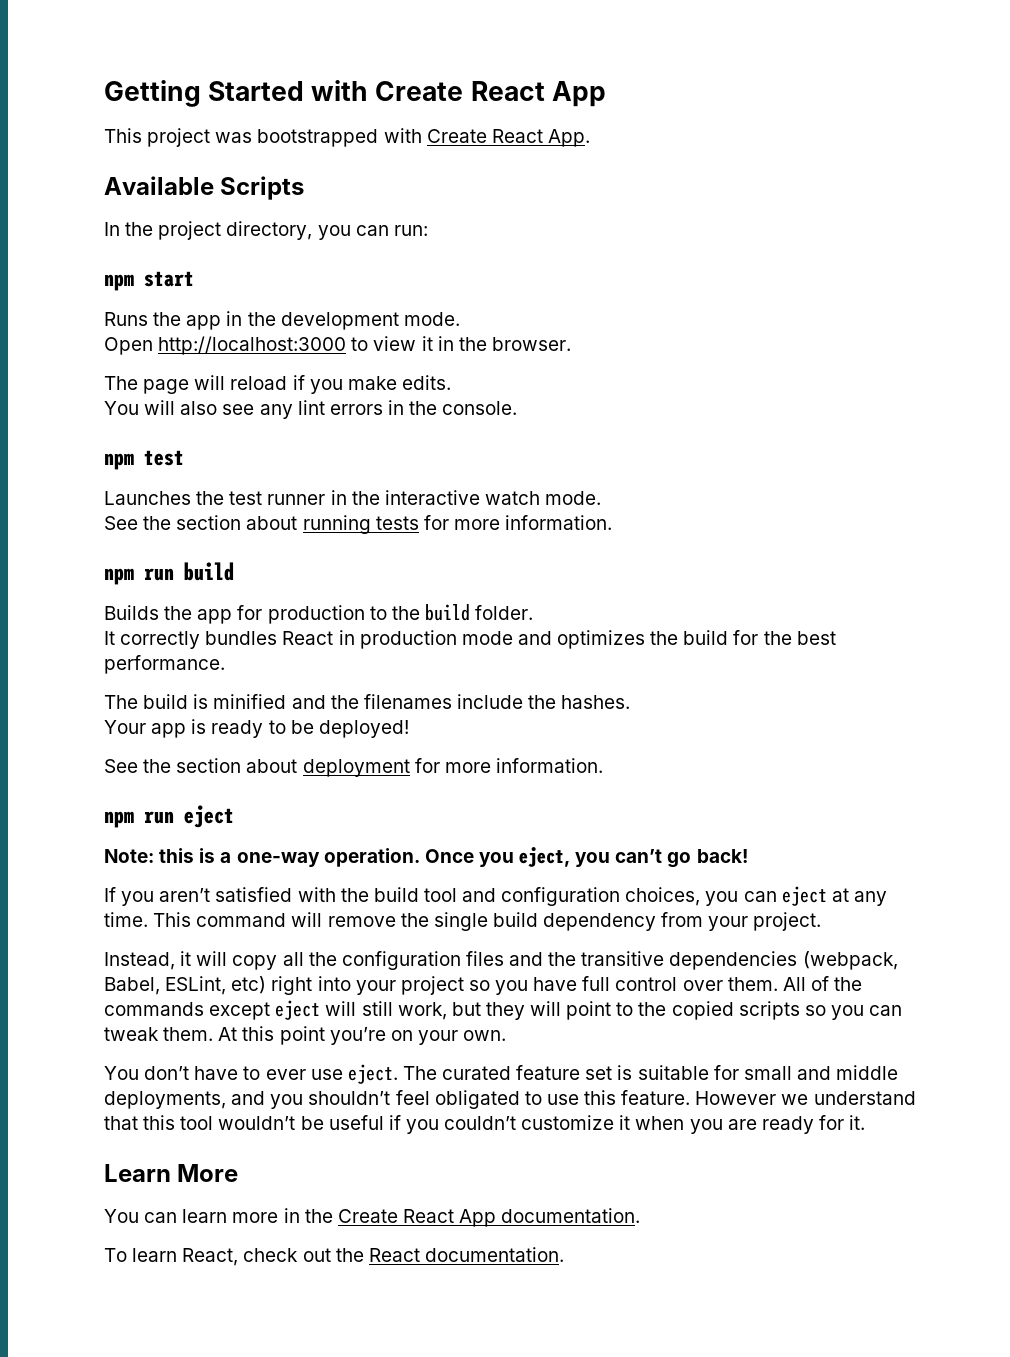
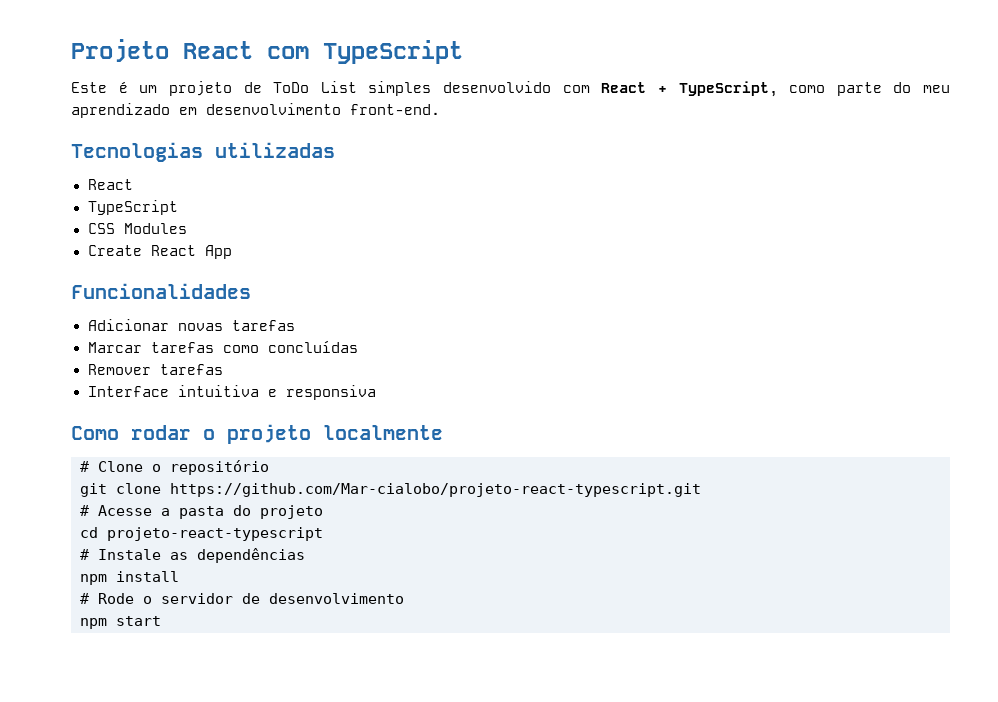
[104,80,606,107] [104,128,590,147] [104,176,305,200] [104,221,428,240] [104,271,194,291] [104,311,460,330] [104,336,571,355] [104,375,451,394] [104,400,518,419] [104,450,184,470] [104,490,602,505] [104,515,613,534] [104,562,234,585] [104,604,534,624] [104,630,836,649] [104,655,225,674] [104,694,631,709] [104,719,409,738] [104,758,603,777] [104,805,234,828] [104,847,748,868] [104,886,887,906] [104,912,822,931] [104,951,898,970] [104,976,863,995] [104,1000,903,1020] [104,1026,507,1045] [104,1064,899,1084] [104,1090,916,1109] [104,1115,866,1134] [104,1164,239,1182] [104,1208,641,1227] [104,1247,564,1266] Getting Started with Create React App // This project was bootstrapped with Create React App. // Available Scripts // In the project directory, you can run: // npm start // Runs the app in the development mode. // Open http://localhost:3000 to view it in the browser. // The page will reload if you make edits. // You will also see any lint errors in the console. // npm test // Launches the test runner in the interactive watch mode. // See the section about running tests for more information. // npm run build // Builds the app for production to the build folder. // It correctly bundles React in production mode and optimizes the build for the best performance. // The build is minified and the filenames include the hashes. // Your app is ready to be deployed! // See the section about deployment for more information. // npm run eject // Note: this is a one-way operation. Once you eject, you can’t go back! // If you aren’t satisfied with the build tool and configuration choices, you can eject at any time. This command will remove the single build dependency from your project. // Instead, it will copy all the configuration files and the transitive dependencies (webpack, Babel, ESLint, etc) right into your project so you have full control over them. All of the commands except eject will still work, but they will point to the copied scripts so you can tweak them. At this point you’re on your own. // You don’t have to ever use eject. The curated feature set is suitable for small and middle deployments, and you shouldn’t feel obligated to use this feature. However we understand that this tool wouldn’t be useful if you couldn’t customize it when you are ready for it. // Learn More // You can learn more in the Create React App documentation. // To learn React, check out the React documentation. -> [71,39,463,64] [71,81,950,97] [71,103,440,118] [71,142,335,162] [87,179,133,190] [87,200,178,215] [87,223,187,234] [87,245,232,259] [71,283,251,299] [87,319,295,331] [87,340,358,353] [87,364,223,375] [87,385,376,400] [71,424,443,444] [80,460,269,475] [80,483,701,497] [80,505,323,519] [80,527,323,541] [80,548,305,563] [80,571,179,585] [80,593,404,604] [80,616,161,629] Projeto React com TypeScript // Este é um projeto de ToDo List simples desenvolvido com React + TypeScript, como parte do meu aprendizado em desenvolvimento front-end. // Tecnologias utilizadas // React // TypeScript // CSS Modules // Create React App // Funcionalidades // Adicionar novas tarefas // Marcar tarefas como concluídas // Remover tarefas // Interface intuitiva e responsiva // Como rodar o projeto localmente // # Clone o repositório // git clone https://github.com/Mar-cialobo/projeto-react-typescript.git // # Acesse a pasta do projeto // cd projeto-react-typescript // # Instale as dependências // npm install // # Rode o servidor de desenvolvimento // npm start

